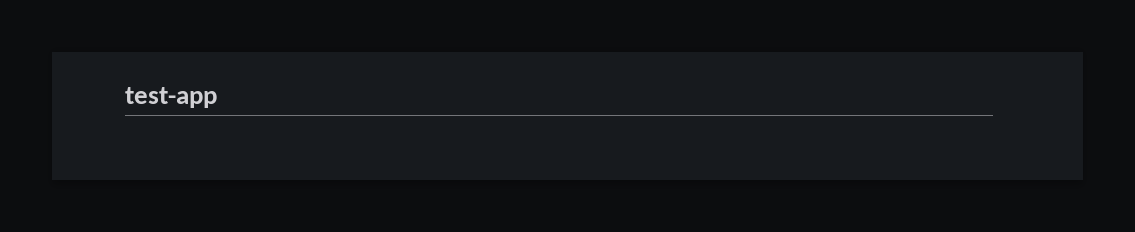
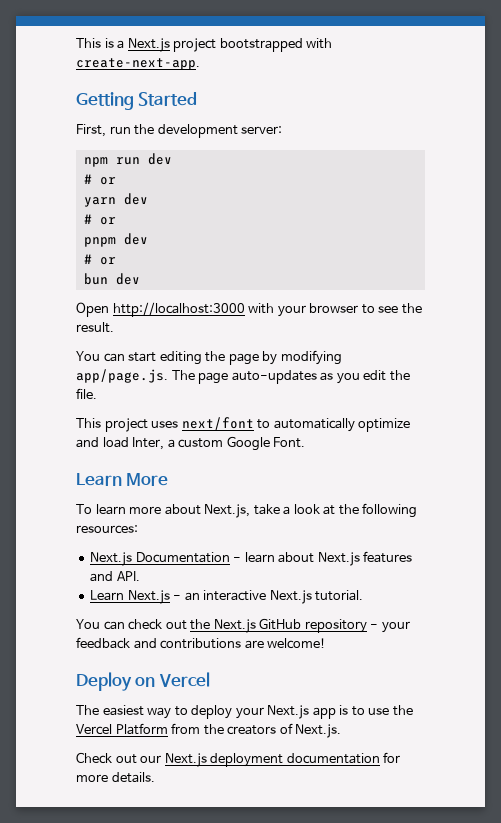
[125,87,217,108] test-app -> [76,38,333,52] [76,58,200,70] [76,92,198,110] [76,124,283,138] [83,153,172,167] [83,174,116,185] [83,193,148,207] [83,214,116,225] [83,233,148,247] [83,254,116,265] [83,273,140,285] [76,302,422,317] [76,322,114,333] [76,350,342,365] [76,369,410,384] [76,388,97,399] [76,417,411,432] [76,436,306,451] [76,473,169,486] [76,503,418,518] [76,525,138,534] [90,551,413,566] [90,571,140,582] [90,590,364,604] [76,618,410,633] [76,637,327,649] [76,672,210,691] [76,705,413,719] [76,723,342,738] [76,752,401,767] [76,772,155,783] This is a Next.js project bootstrapped with create-next-app. // Getting Started // First, run the development server: // npm run dev // # or // yarn dev // # or // pnpm dev // # or // bun dev // Open http://localhost:3000 with your browser to see the result. // You can start editing the page by modifying app/page.js. The page auto-updates as you edit the file. // This project uses next/font to automatically optimize and load Inter, a custom Google Font. // Learn More // To learn more about Next.js, take a look at the following resources: // Next.js Documentation - learn about Next.js features and API. // Learn Next.js - an interactive Next.js tutorial. // You can check out the Next.js GitHub repository - your feedback and contributions are welcome! // Deploy on Vercel // The easiest way to deploy your Next.js app is to use the Vercel Platform from the creators of Next.js. // Check out our Next.js deployment documentation for more details.

